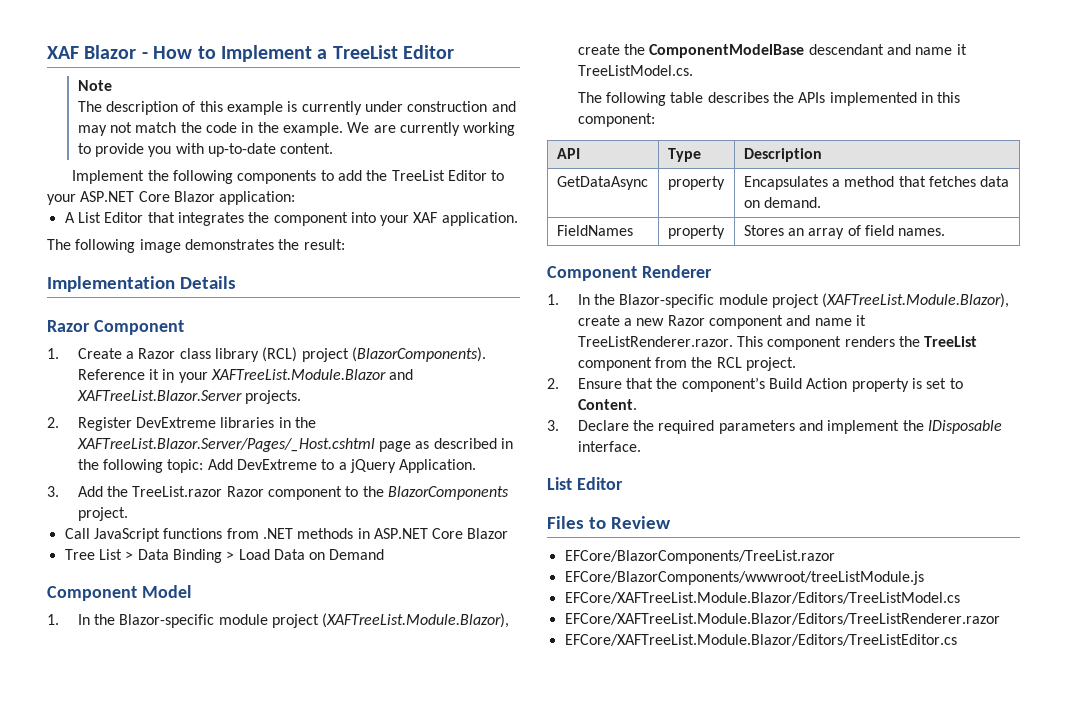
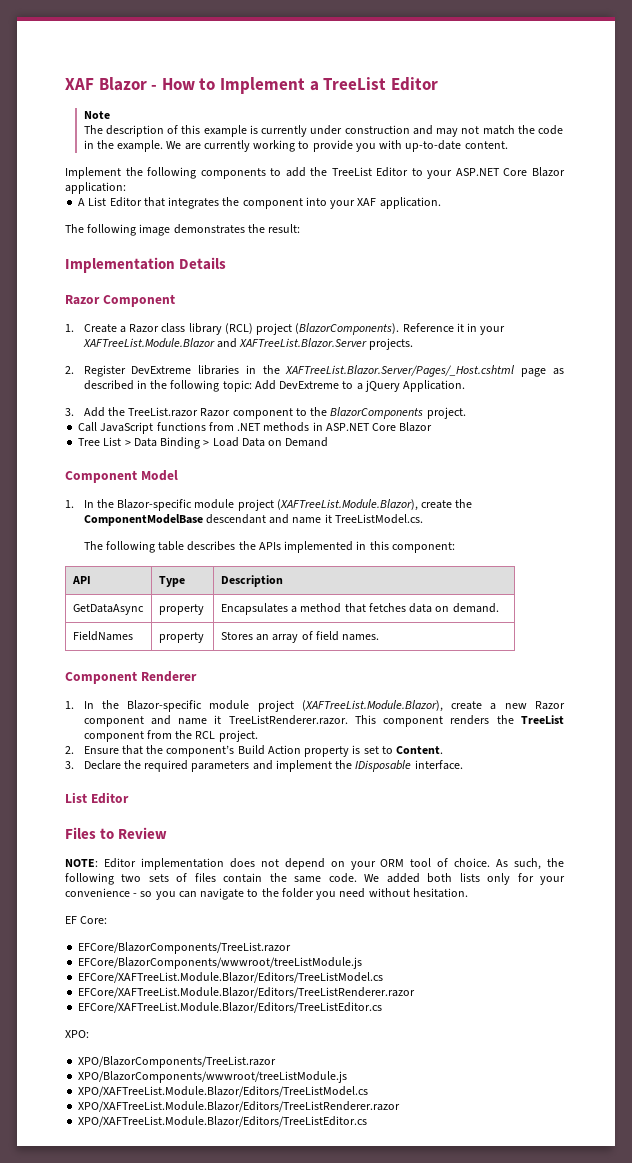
(671, 522) none -> [65,858,565,870] [65,873,565,885] [65,888,468,900] [65,916,108,924] // NOTE: Editor implementation does not depend on your ORM tool of choice. As such, the following two sets of files contain the same code. We added both lists only for your convenience - so you can navigate to the folder you need without hesitation. // EF Core:
(957, 640) none -> [65,1030,89,1038] [78,1056,277,1068] [78,1071,348,1083] [78,1086,369,1097] [78,1101,401,1112] [78,1116,368,1127] // XPO: // XPO/BlazorComponents/TreeList.razor // XPO/BlazorComponents/wwwroot/treeListModule.js // XPO/XAFTreeList.Module.Blazor/Editors/TreeListModel.cs // XPO/XAFTreeList.Module.Blazor/Editors/TreeListRenderer.razor // XPO/XAFTreeList.Module.Blazor/Editors/TreeListEditor.cs

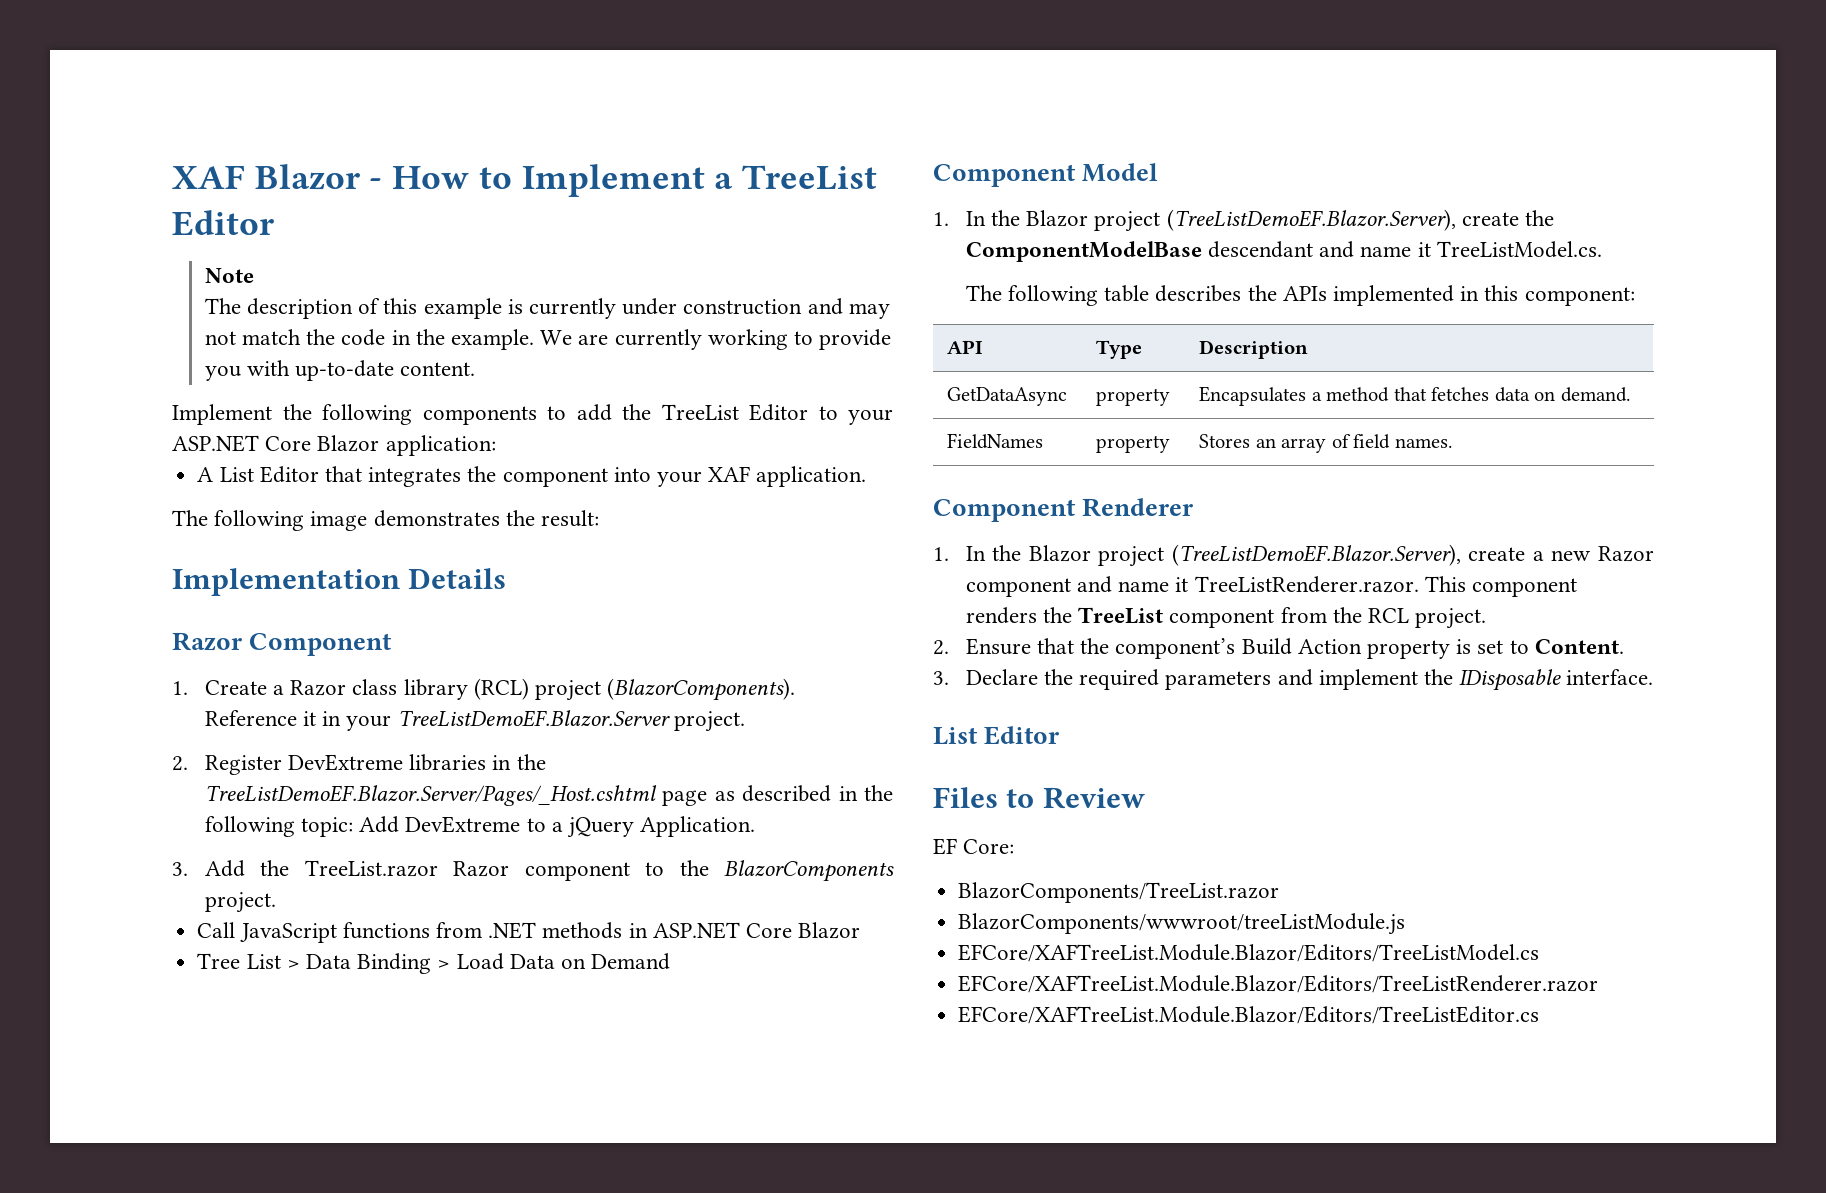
[82,338,414,350] XAFTreeList.Module.Blazor and XAFTreeList.Blazor.Server projects. -> [397,710,745,732] TreeListDemoEF.Blazor.Server project.
[285,365,515,377] XAFTreeList.Blazor.Server/Pages/_Host.cshtml -> [204,785,657,806] TreeListDemoEF.Blazor.Server/Pages/_Host.cshtml
[117,499,418,511] Blazor-specific module project (XAFTreeList.Module.Blazor), -> [1026,209,1456,232] Blazor project (TreeListDemoEF.Blazor.Server),
[127,700,443,712] Blazor-specific module project (XAFTreeList.Module.Blazor), -> [1028,544,1461,567] Blazor project (TreeListDemoEF.Blazor.Server),
[65,858,565,870] [65,873,565,885] [65,888,468,900] // NOTE: Editor implementation does not depend on your ORM tool of choice. As such, the following two sets of files contain the same code. We added both lists only for your convenience - so you can navigate to the folder you need without hesitation. -> (1145, 798) none
[78,942,292,954] [78,957,363,969] EFCore/BlazorComponents/TreeList.razor // EFCore/BlazorComponents/wwwroot/treeListModule.js -> [958,882,1280,903] [958,913,1406,935] BlazorComponents/TreeList.razor // BlazorComponents/wwwroot/treeListModule.js
[65,1030,89,1038] [78,1056,277,1068] [78,1071,348,1083] [78,1086,369,1097] [78,1101,401,1112] [78,1116,368,1127] // XPO: // XPO/BlazorComponents/TreeList.razor // XPO/BlazorComponents/wwwroot/treeListModule.js // XPO/XAFTreeList.Module.Blazor/Editors/TreeListModel.cs // XPO/XAFTreeList.Module.Blazor/Editors/TreeListRenderer.razor // XPO/XAFTreeList.Module.Blazor/Editors/TreeListEditor.cs -> (1540, 1015) none

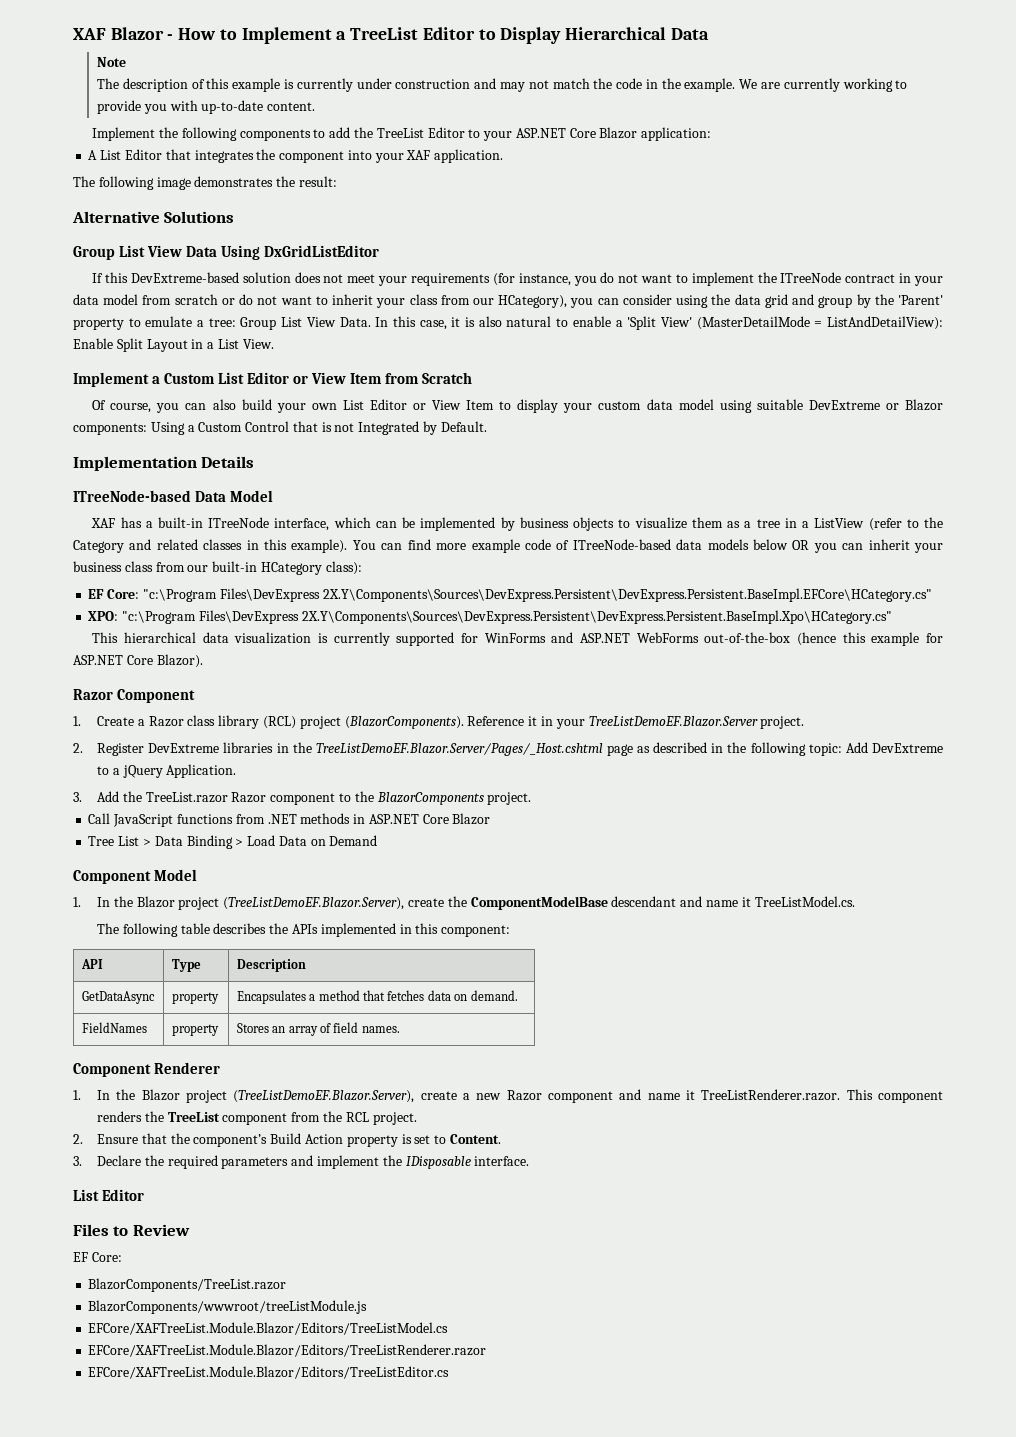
(274, 223) none -> [478,27,709,44] to Display Hierarchical Data
[172,568,507,596] Implementation Details -> [72,211,235,223] [73,245,380,260] [92,272,943,286] [73,294,944,308] [73,316,943,330] [73,338,274,352] [73,372,473,387] [92,399,943,413] [73,421,487,435] [73,456,255,471] [73,490,274,502] [91,517,943,531] [73,539,943,553] [73,561,362,575] [88,588,932,602] [88,610,892,624] [92,632,943,646] [73,654,203,668] Alternative Solutions // Group List View Data Using DxGridListEditor // If this DevExtreme-based solution does not meet your requirements (for instance, you do not want to implement the ITreeNode contract in your data model from scratch or do not want to inherit your class from our HCategory), you can consider using the data grid and group by the 'Parent' property to emulate a tree: Group List View Data. In this case, it is also natural to enable a 'Split View' (MasterDetailMode = ListAndDetailView): Enable Split Layout in a List View. // Implement a Custom List Editor or View Item from Scratch // Of course, you can also build your own List Editor or View Item to display your custom data model using suitable DevExtreme or Blazor components: Using a Custom Control that is not Integrated by Default. // Implementation Details // ITreeNode-based Data Model // XAF has a built-in ITreeNode interface, which can be implemented by business objects to visualize them as a tree in a ListView (refer to the Category and related classes in this example). You can find more example code of ITreeNode-based data models below OR you can inherit your business class from our built-in HCategory class): // EF Core: "c:\Program Files\DevExpress 2X.Y\Components\Sources\DevExpress.Persistent\DevExpress.Persistent.BaseImpl.EFCore\HCategory.cs" // XPO: "c:\Program Files\DevExpress 2X.Y\Components\Sources\DevExpress.Persistent\DevExpress.Persistent.BaseImpl.Xpo\HCategory.cs" // This hierarchical data visualization is currently supported for WinForms and ASP.NET WebForms out-of-the-box (hence this example for ASP.NET Core Blazor).

